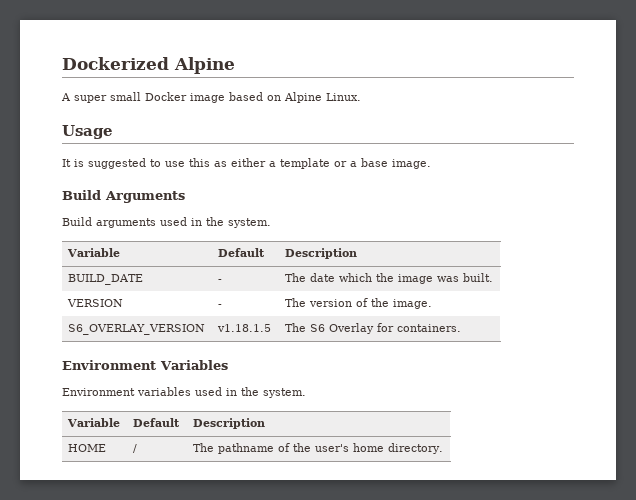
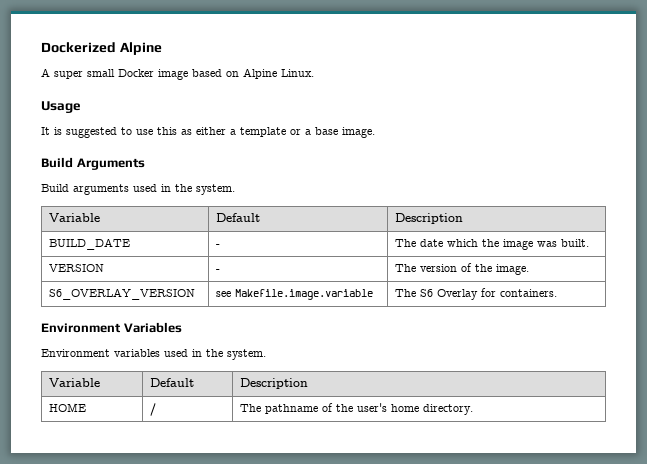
[217,324,272,332] v1.18.1.5 -> [215,289,373,300] see Makefile.image.variable

